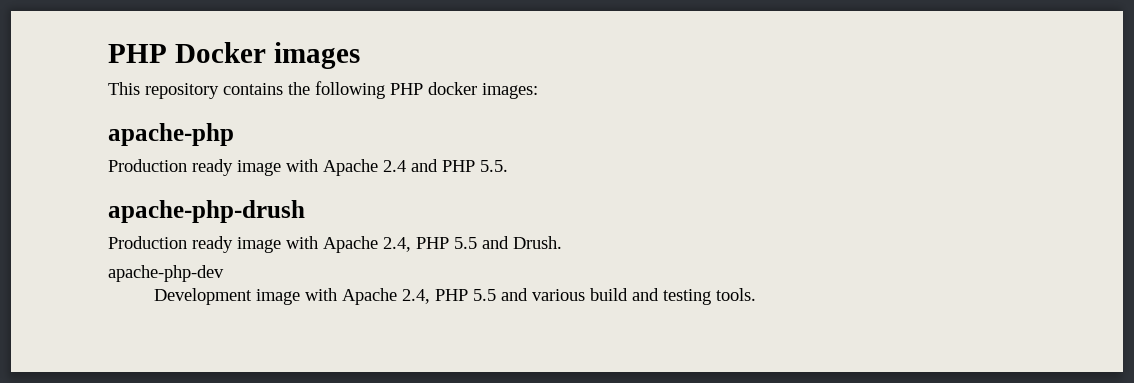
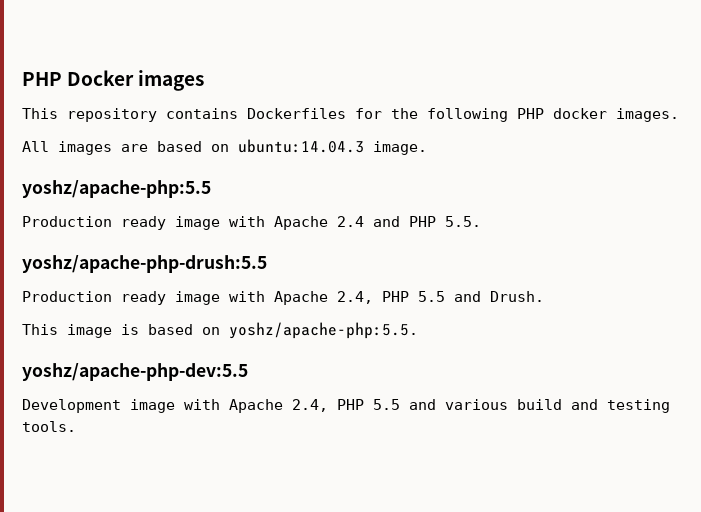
(283, 89) none -> [247,108,382,119] Dockerfiles for
[482,83,538,99] [108,123,234,146] images: // apache-php -> [616,108,679,122] [22,139,427,155] [22,180,211,198] images. // All images are based on ubuntu:14.04.3 image. // yoshz/apache-php:5.5
[108,200,305,223] apache-php-drush -> [22,255,267,273] yoshz/apache-php-drush:5.5
[108,265,224,282] apache-php-dev -> [22,322,418,339] [22,363,248,381] This image is based on yoshz/apache-php:5.5. // yoshz/apache-php-dev:5.5

